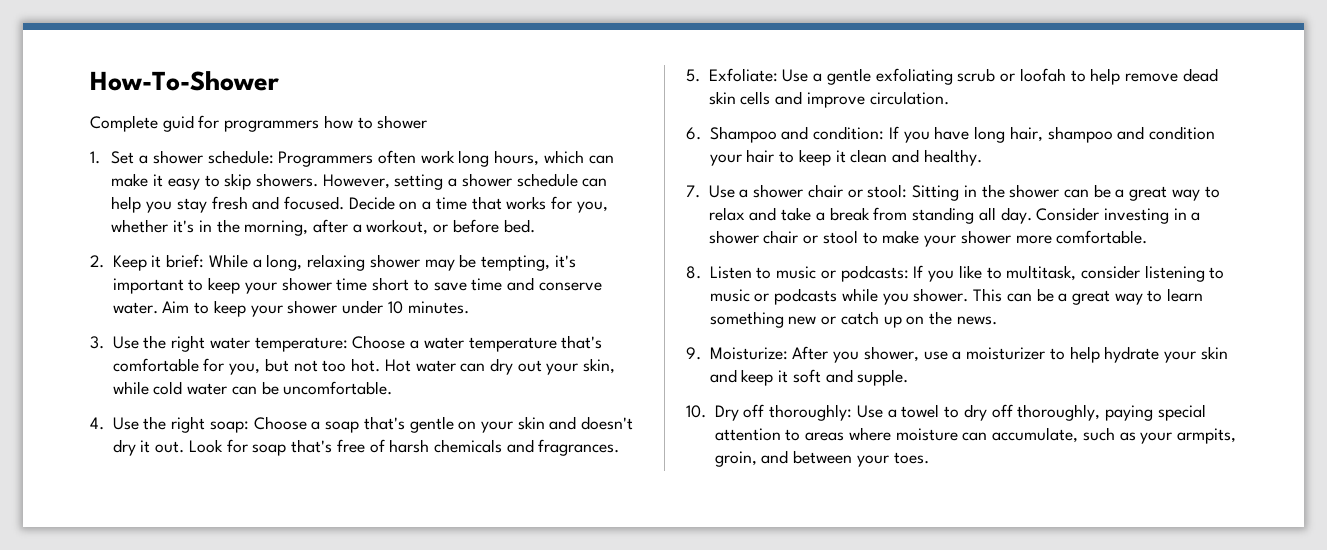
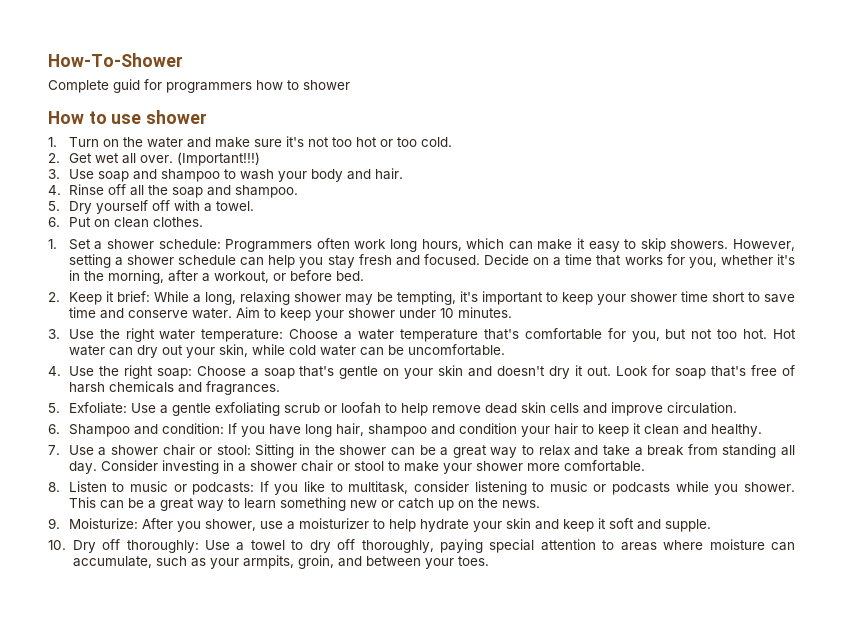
(428, 122) none -> [48,110,208,124] [48,136,452,148] [48,152,260,166] [48,168,403,182] [48,184,298,198] [48,200,254,214] [48,217,203,228] // How to use shower // 1. Turn on the water and make sure it's not too hot or too cold. // 2. Get wet all over. (Important!!!) // 3. Use soap and shampoo to wash your body and hair. // 4. Rinse off all the soap and shampoo. // 5. Dry yourself off with a towel. // 6. Put on clean clothes.

